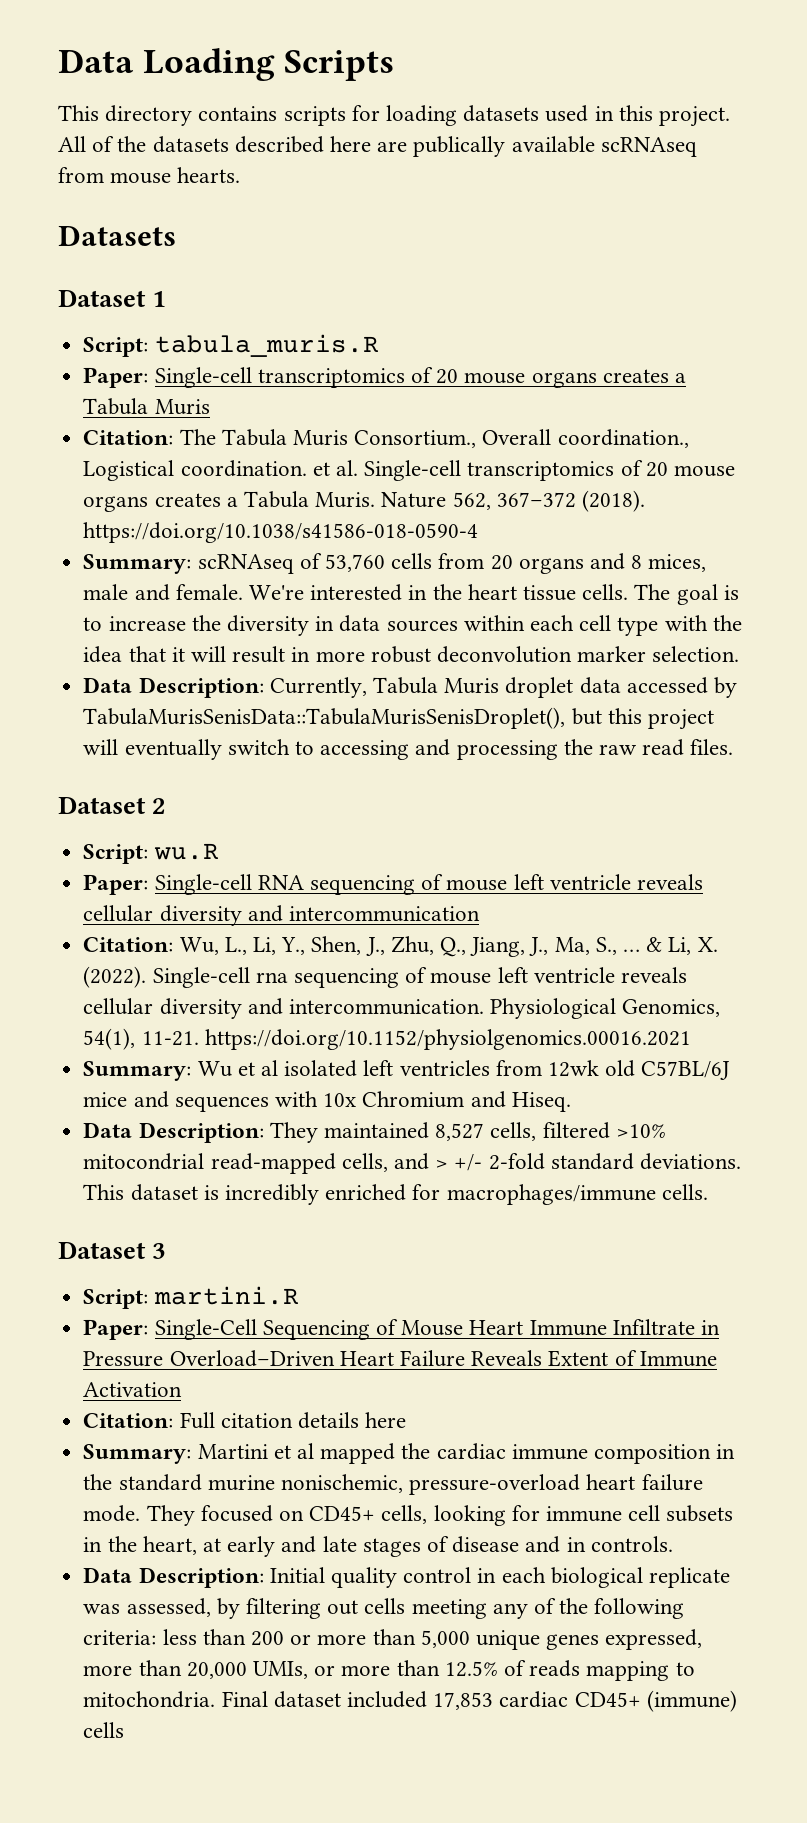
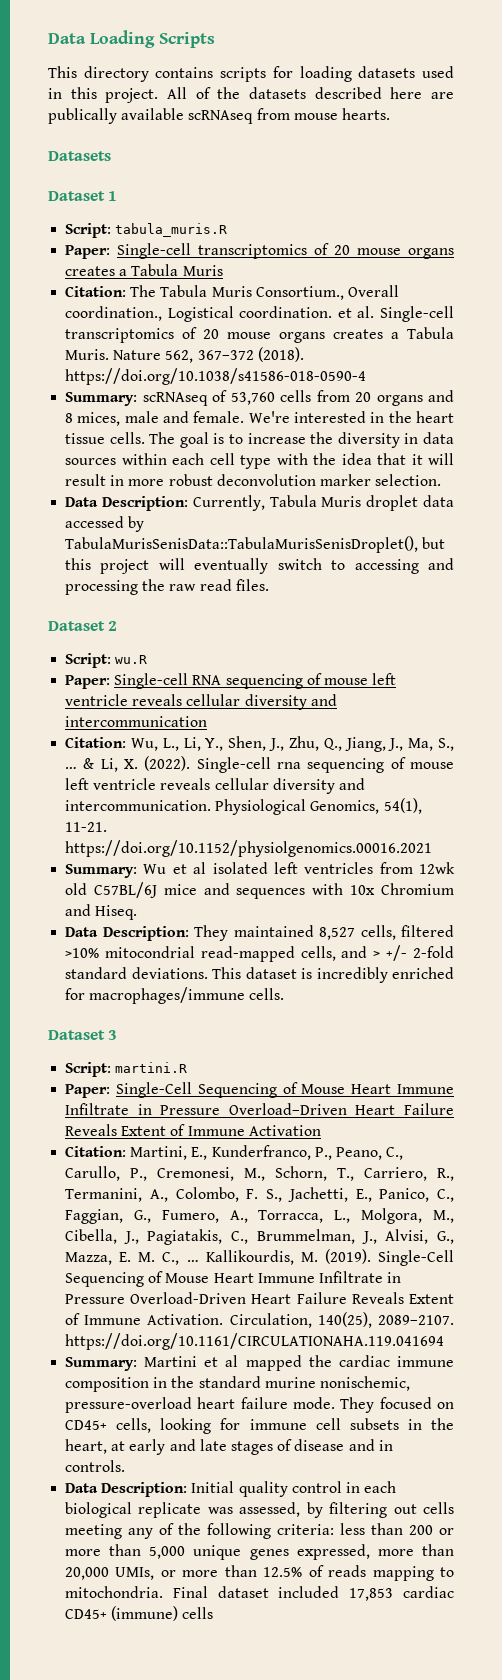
[179,1412,407,1429] Full citation details here -> [130,1145,404,1160] [65,1166,454,1181] [65,1187,454,1202] [65,1208,455,1224] [65,1229,454,1245] [65,1249,454,1266] [65,1271,402,1287] [65,1292,454,1304] [65,1312,454,1328] [65,1333,445,1350] Martini, E., Kunderfranco, P., Peano, C., Carullo, P., Cremonesi, M., Schorn, T., Carriero, R., Termanini, A., Colombo, F. S., Jachetti, E., Panico, C., Faggian, G., Fumero, A., Torracca, L., Molgora, M., Cibella, J., Pagiatakis, C., Brummelman, J., Alvisi, G., Mazza, E. M. C., … Kallikourdis, M. (2019). Single-Cell Sequencing of Mouse Heart Immune Infiltrate in Pressure Overload-Driven Heart Failure Reveals Extent of Immune Activation. Circulation, 140(25), 2089–2107. https://doi.org/10.1161/CIRCULATIONAHA.119.041694

